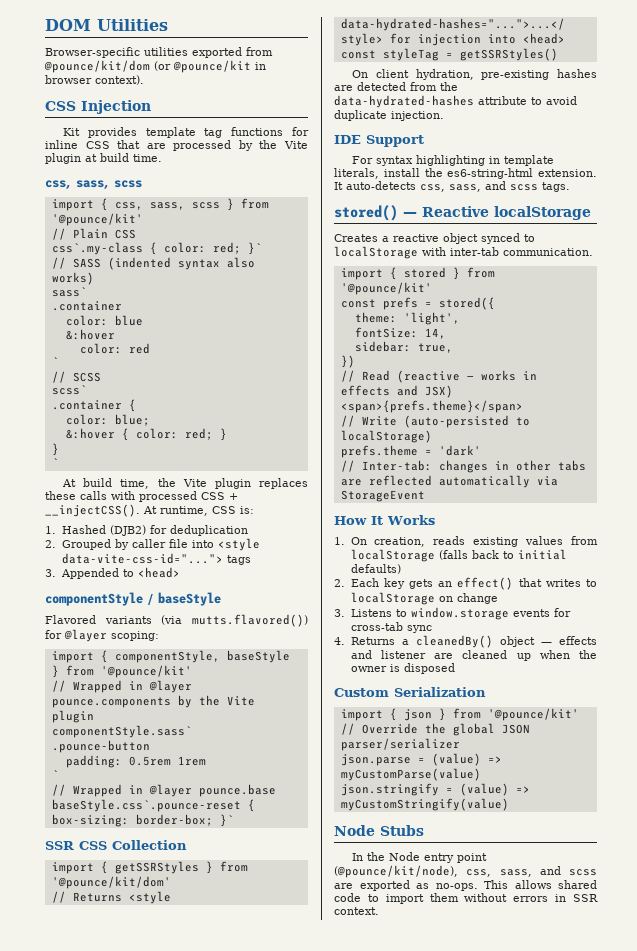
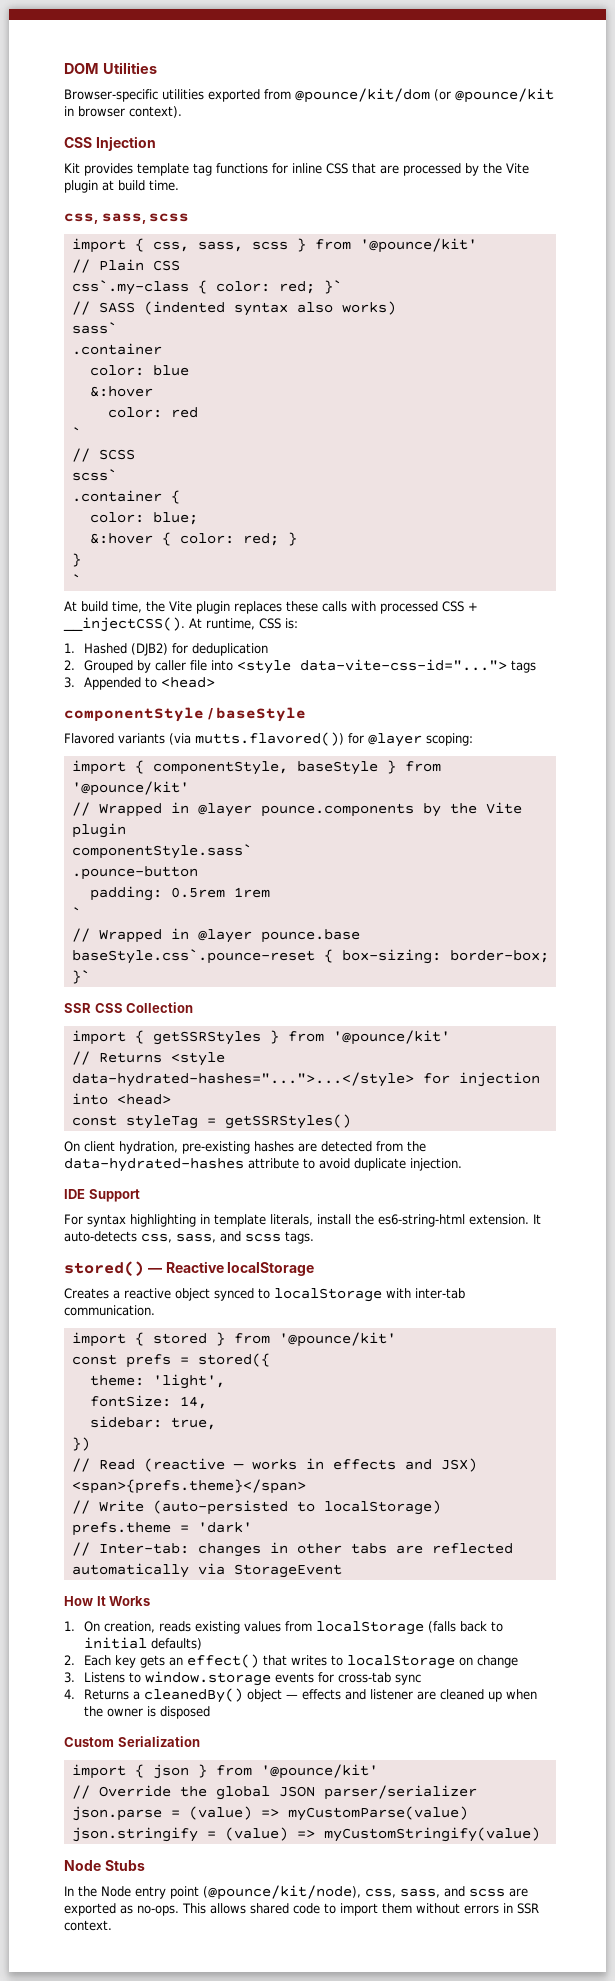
[51,876,171,889] '@pounce/kit/dom' -> [332,1030,450,1045] '@pounce/kit'

